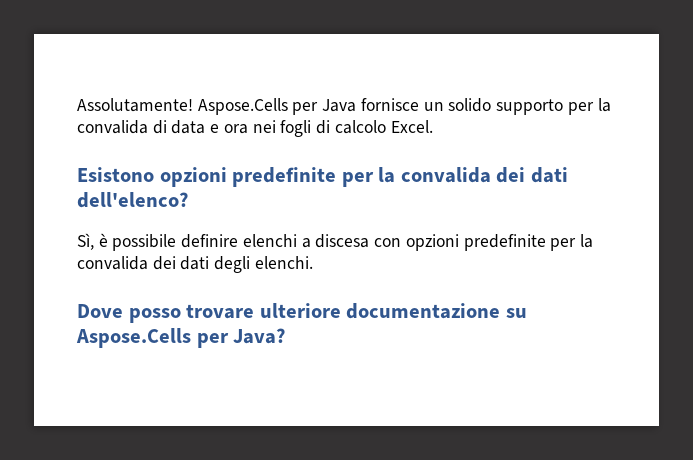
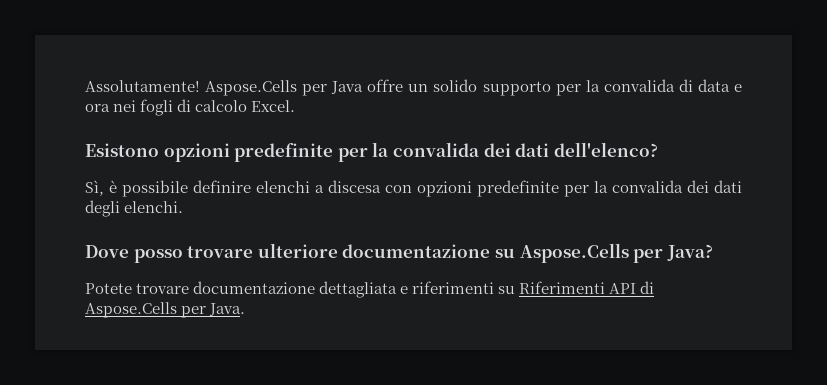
[360,98,419,111] fornisce -> [367,79,404,92] offre
(286, 336) none -> [85,281,655,298] [85,302,246,318] // Potete trovare documentazione dettagliata e riferimenti su Riferimenti API di Aspose.Cells per Java.

